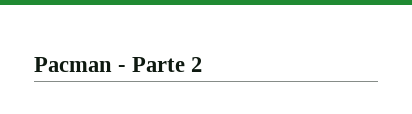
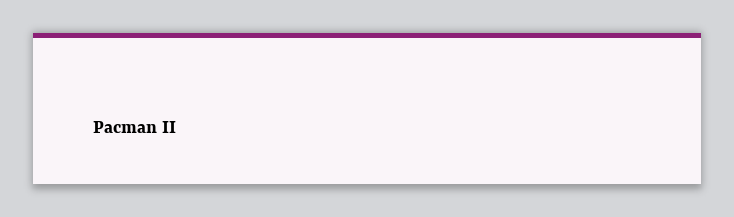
[118,57,203,72] - Parte 2 -> [162,121,177,133] II

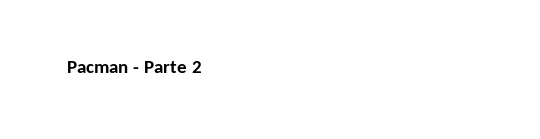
[162,121,177,133] II -> [133,61,203,73] - Parte 2

